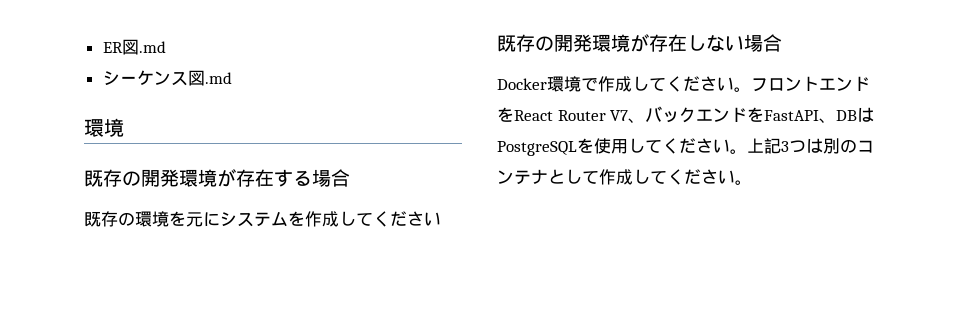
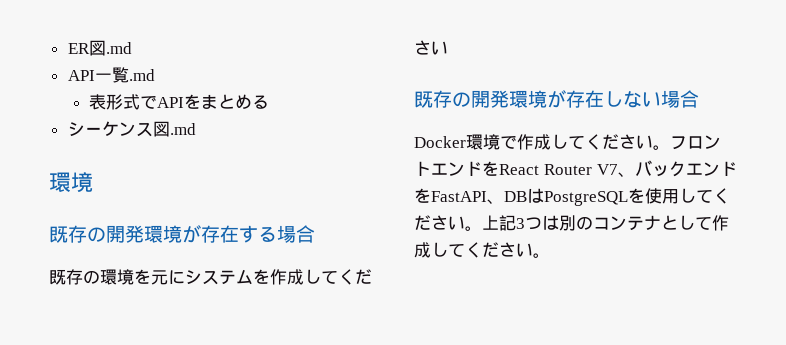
(166, 47) none -> [67,67,155,83] [89,94,270,110] // API一覧.md // 表形式でAPIをまとめる

